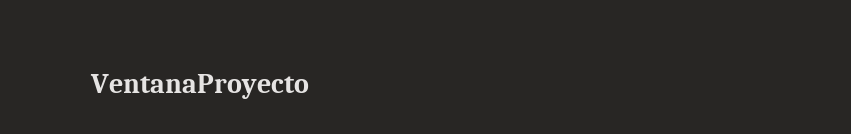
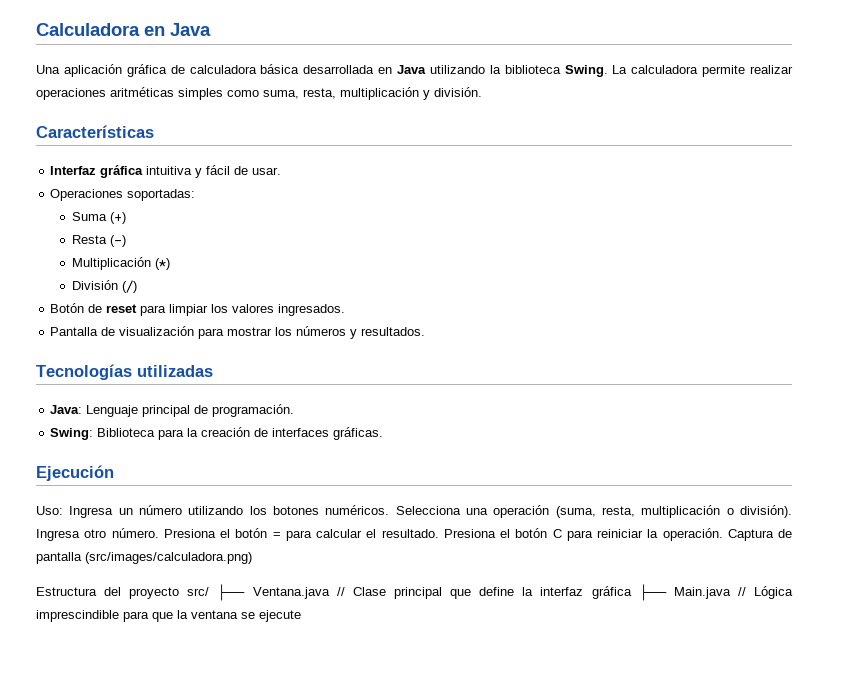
[90,74,309,99] VentanaProyecto -> [36,23,211,36] [36,64,793,77] [36,87,482,100] [36,125,154,138] [50,165,282,178] [50,189,196,201] [72,212,127,224] [72,235,127,247] [72,257,171,270] [72,280,138,293] [50,303,346,316] [50,326,426,339] [36,364,213,380] [50,404,295,417] [50,427,384,440] [36,465,114,481] [36,505,793,518] [36,528,792,541] [36,552,252,564] [36,584,794,601] [36,610,301,622] Calculadora en Java // Una aplicación gráfica de calculadora básica desarrollada en Java utilizando la biblioteca Swing. La calculadora permite realizar operaciones aritméticas simples como suma, resta, multiplicación y división. // Características // Interfaz gráfica intuitiva y fácil de usar. // Operaciones soportadas: // Suma (+) // Resta (-) // Multiplicación (*) // División (/) // Botón de reset para limpiar los valores ingresados. // Pantalla de visualización para mostrar los números y resultados. // Tecnologías utilizadas // Java: Lenguaje principal de programación. // Swing: Biblioteca para la creación de interfaces gráficas. // Ejecución // Uso: Ingresa un número utilizando los botones numéricos. Selecciona una operación (suma, resta, multiplicación o división). Ingresa otro número. Presiona el botón = para calcular el resultado. Presiona el botón C para reiniciar la operación. Captura de pantalla (src/images/calculadora.png) // Estructura del proyecto src/ ├── Ventana.java // Clase principal que define la interfaz gráfica ├── Main.java // Lógica imprescindible para que la ventana se ejecute

